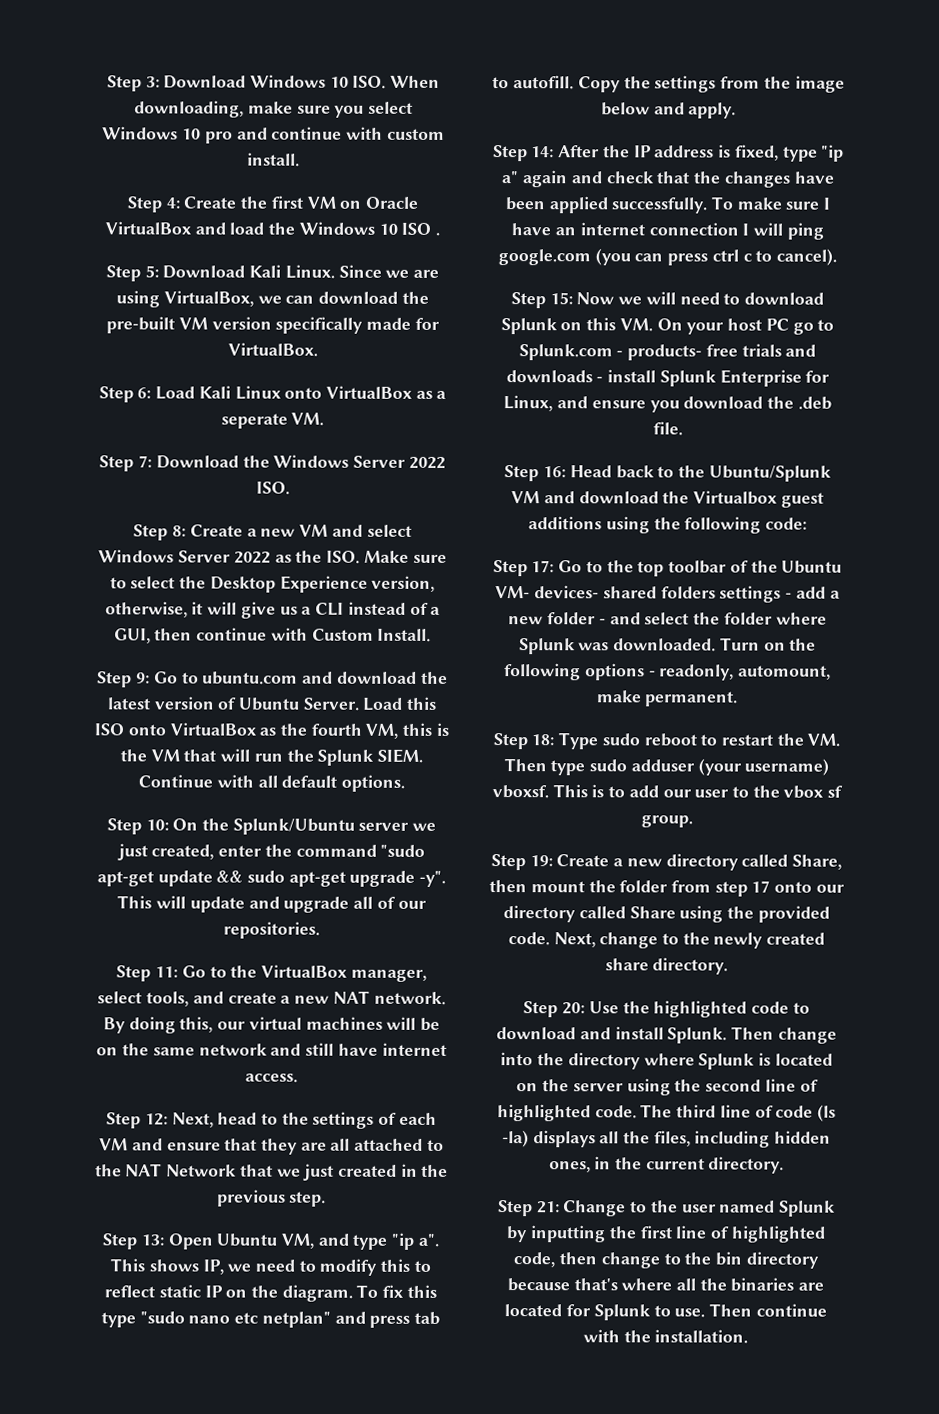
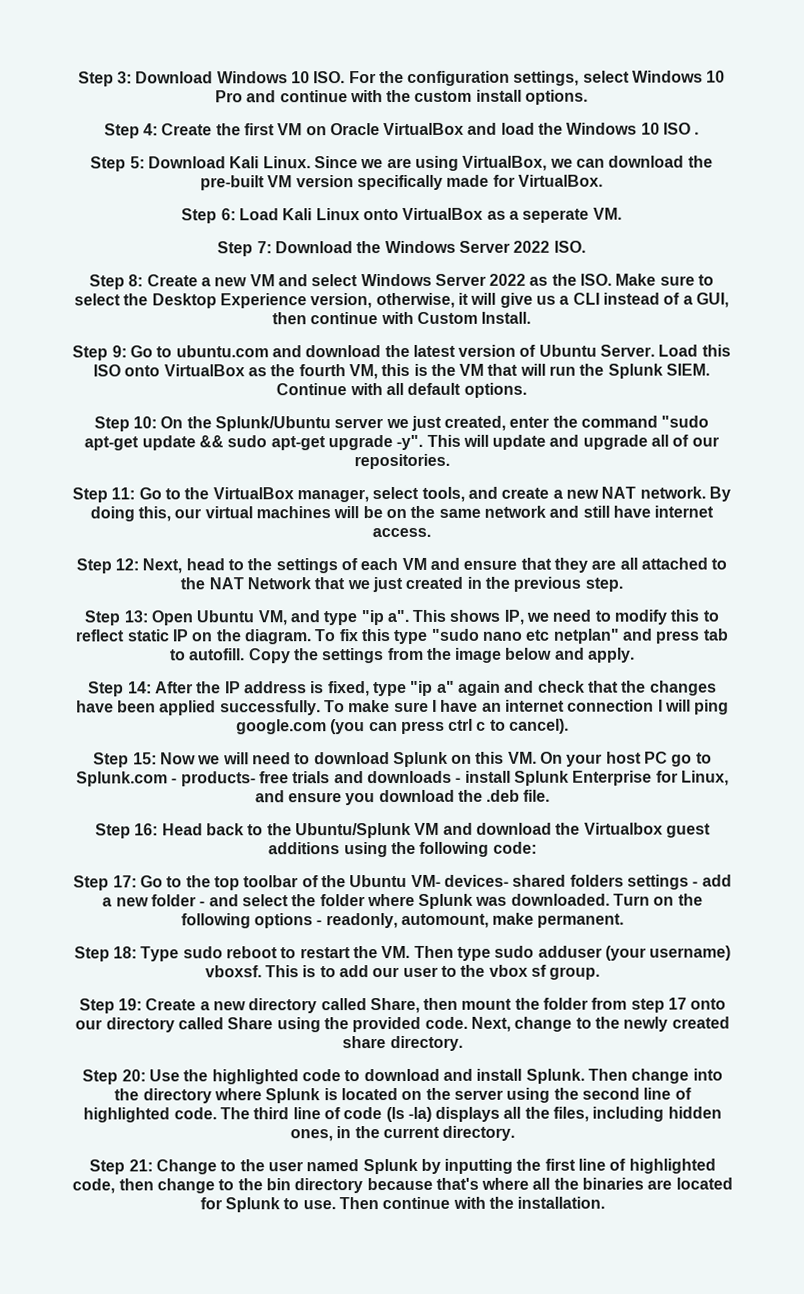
[390,75,441,88] [134,100,365,118] When downloading, make sure you -> [348,70,580,86] For the configuration settings,
[204,131,233,144] pro -> [214,90,243,103] Pro
[386,128,445,140] [247,152,300,167] custom install. -> [386,89,589,105] the custom install options.

